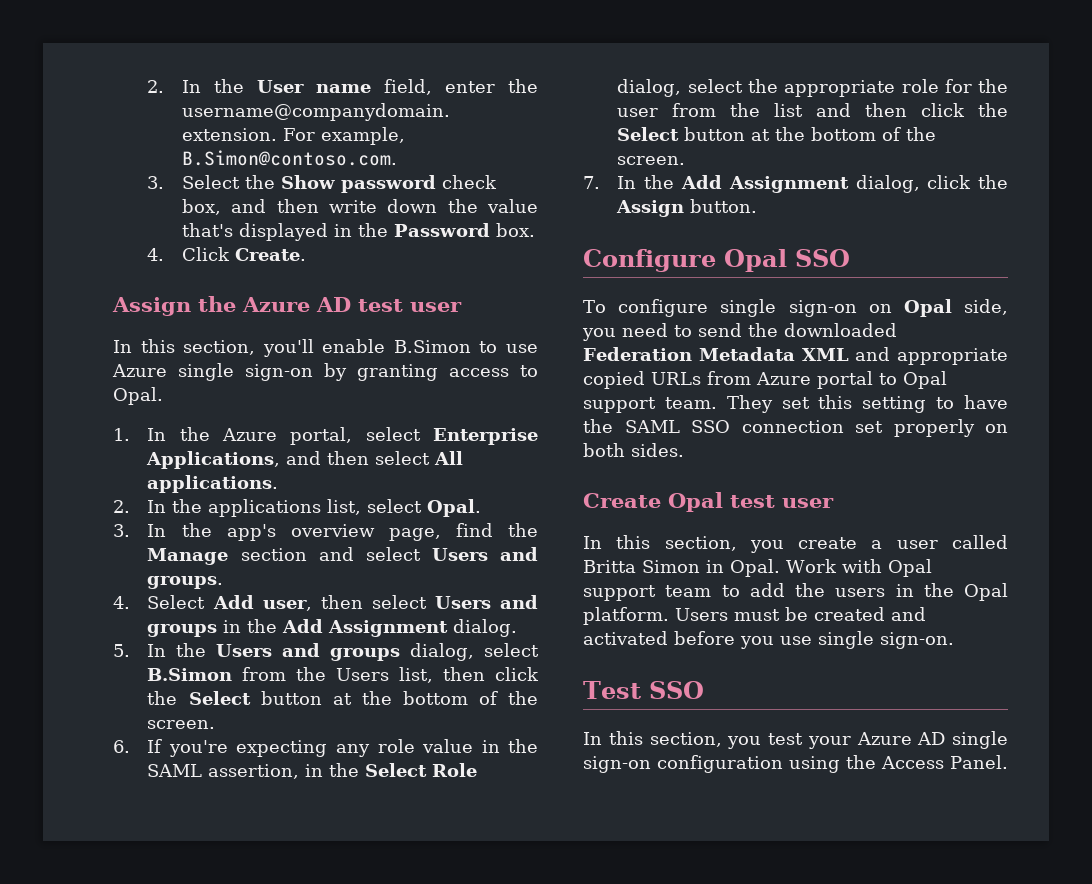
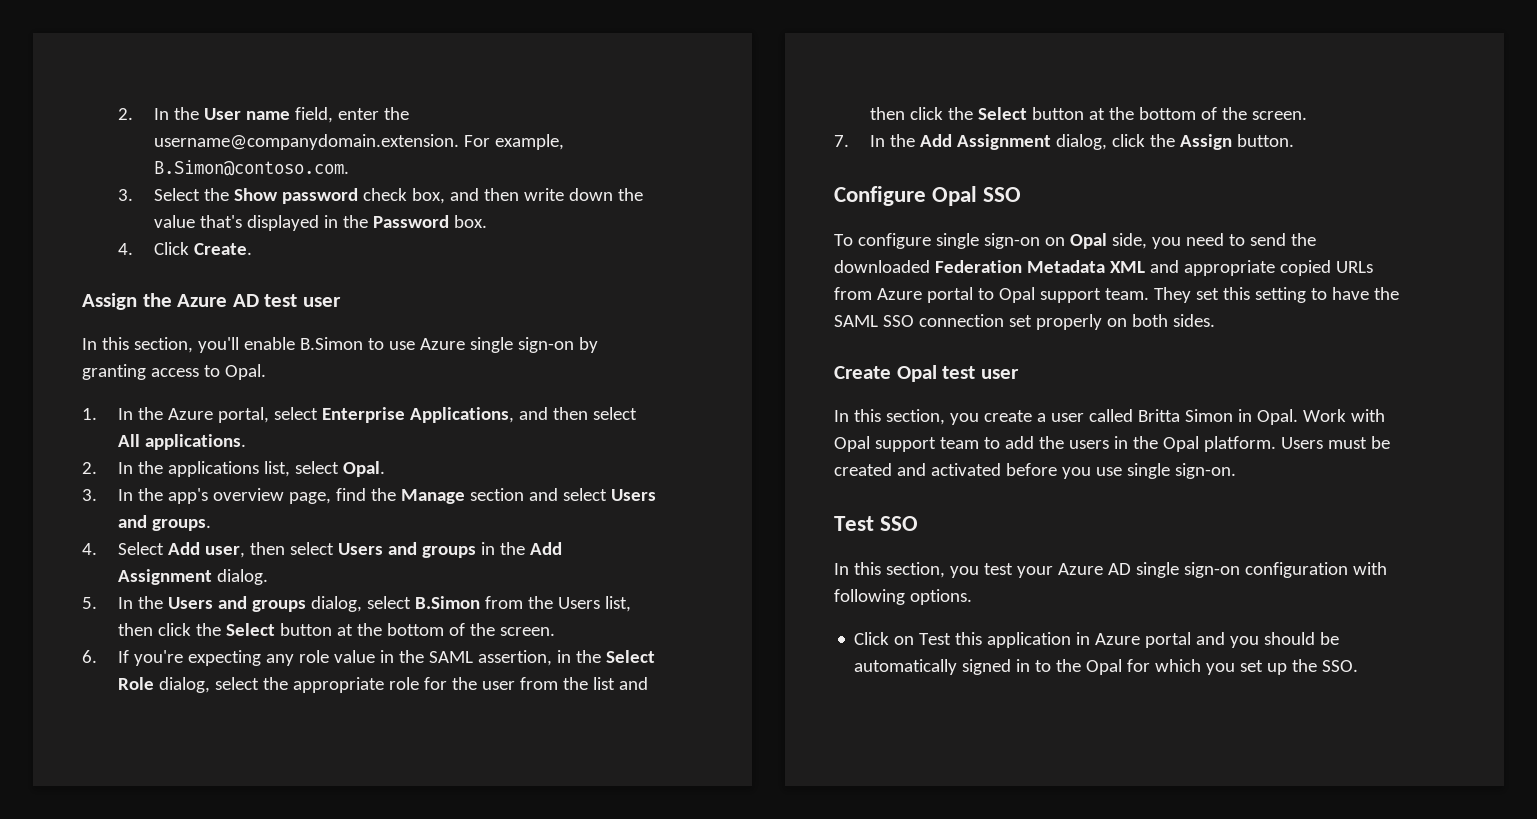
[789,755,1008,773] using the Access Panel. -> [1352,562,1387,575] [834,589,972,605] [854,632,1340,648] [854,659,1359,675] with following options. // Click on Test this application in Azure portal and you should be automatically signed in to the Opal for which you set up the SSO.

